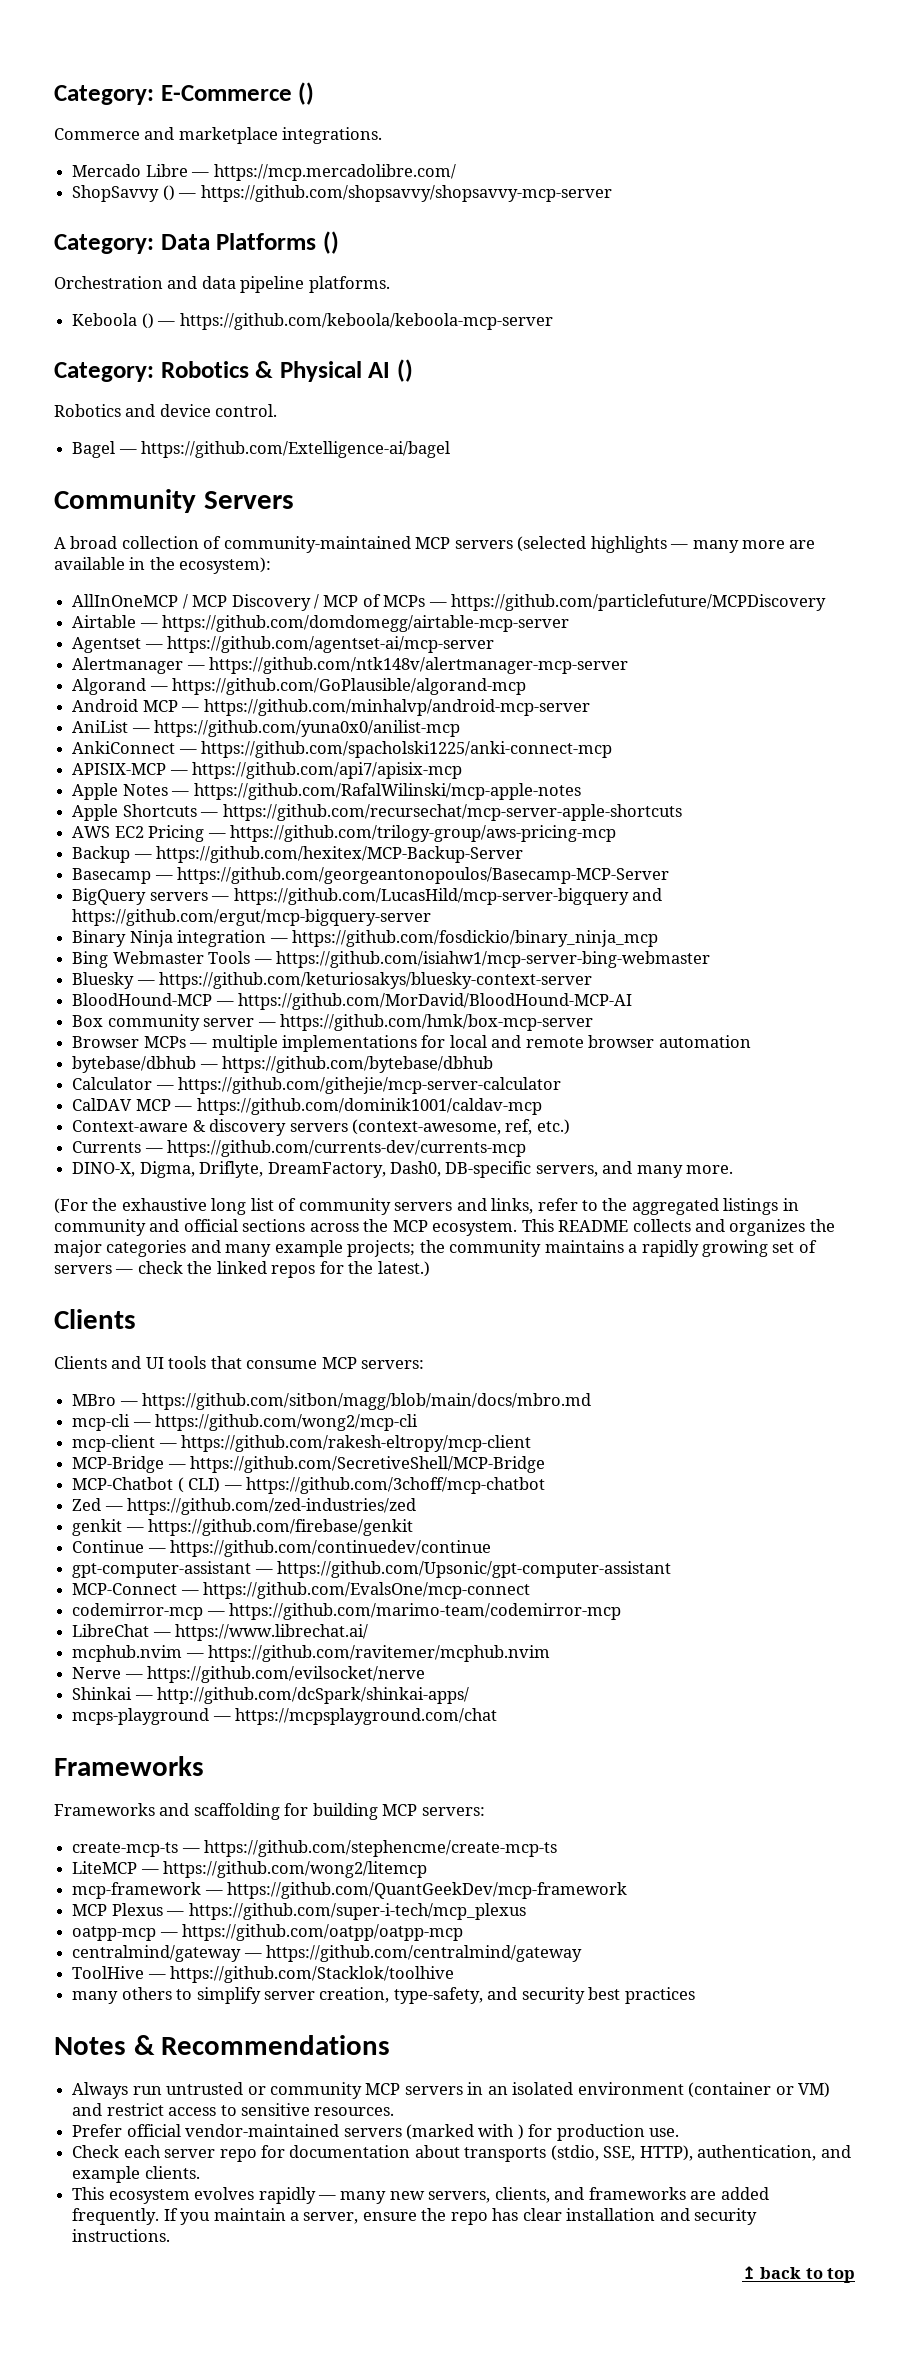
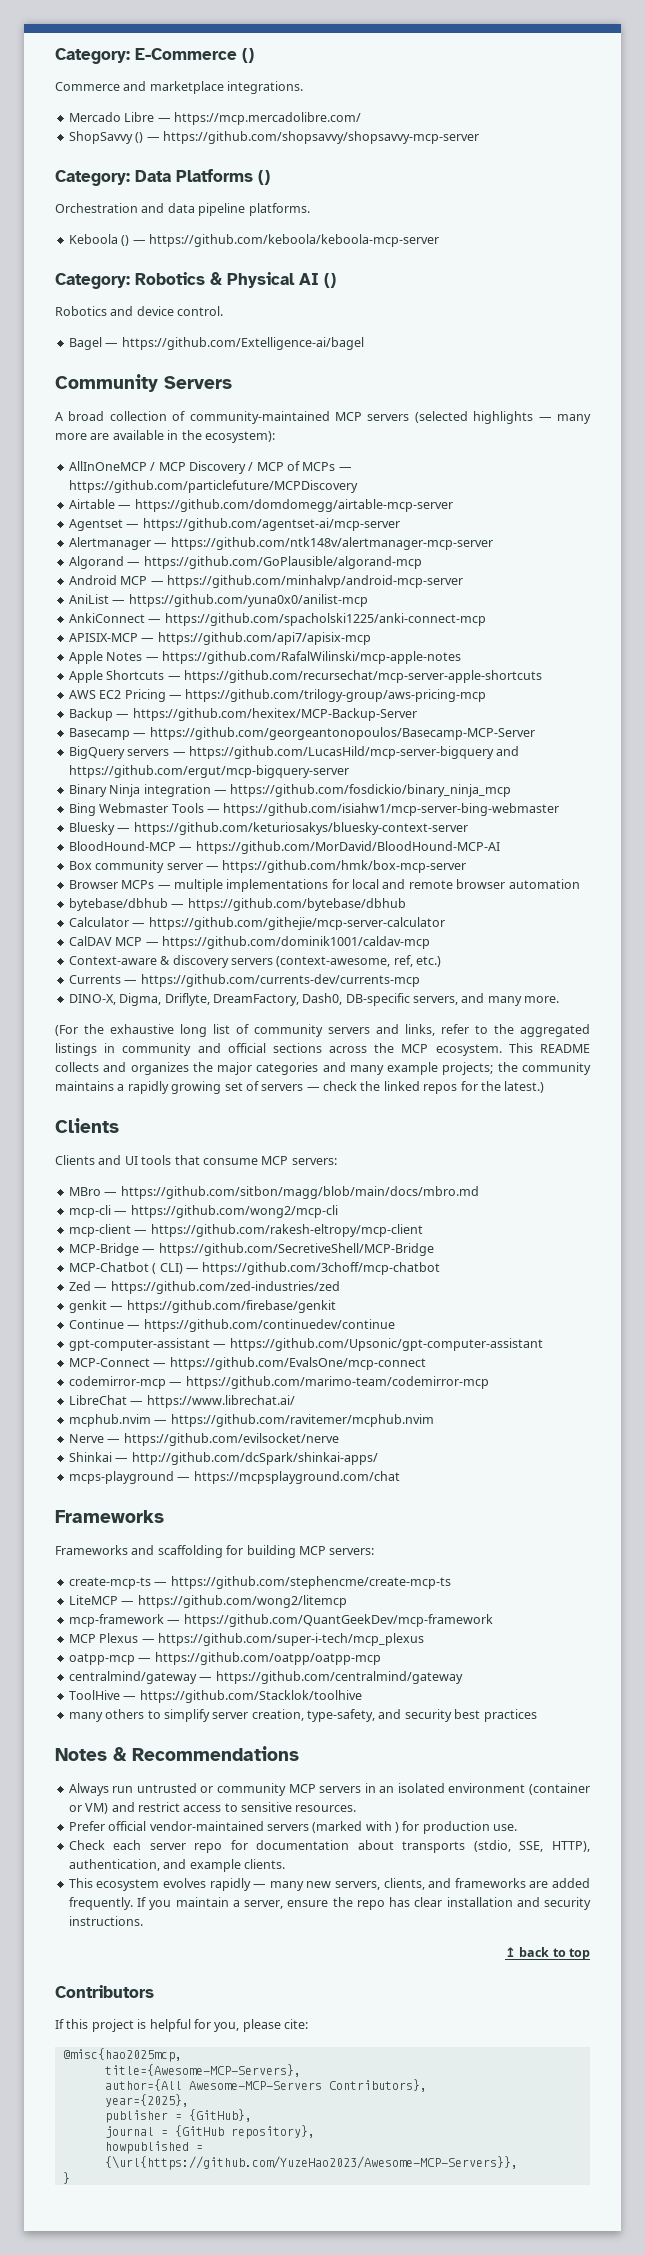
(856, 2275) none -> [55,1985,154,1998] [55,2019,308,2032] [62,2048,182,2062] [104,2064,301,2077] [104,2079,427,2092] [104,2094,189,2107] [104,2109,252,2123] [104,2125,315,2139] [104,2141,203,2154] [104,2156,518,2170] [62,2172,70,2184] // Contributors // If this project is helpful for you, please cite: // @misc{hao2025mcp, // title={Awesome-MCP-Servers}, // author={All Awesome-MCP-Servers Contributors}, // year={2025}, // publisher = {GitHub}, // journal = {GitHub repository}, // howpublished = {\url{https://github.com/YuzeHao2023/Awesome-MCP-Servers}}, // }

